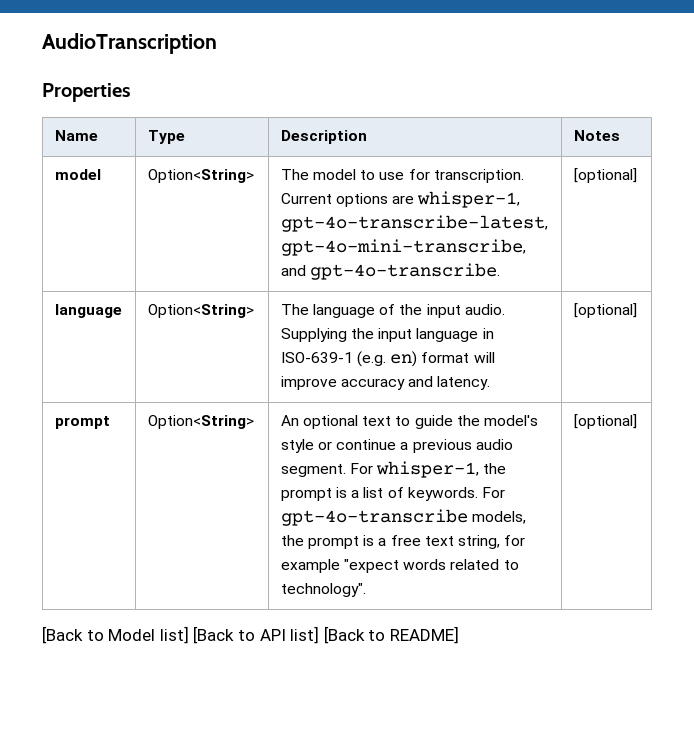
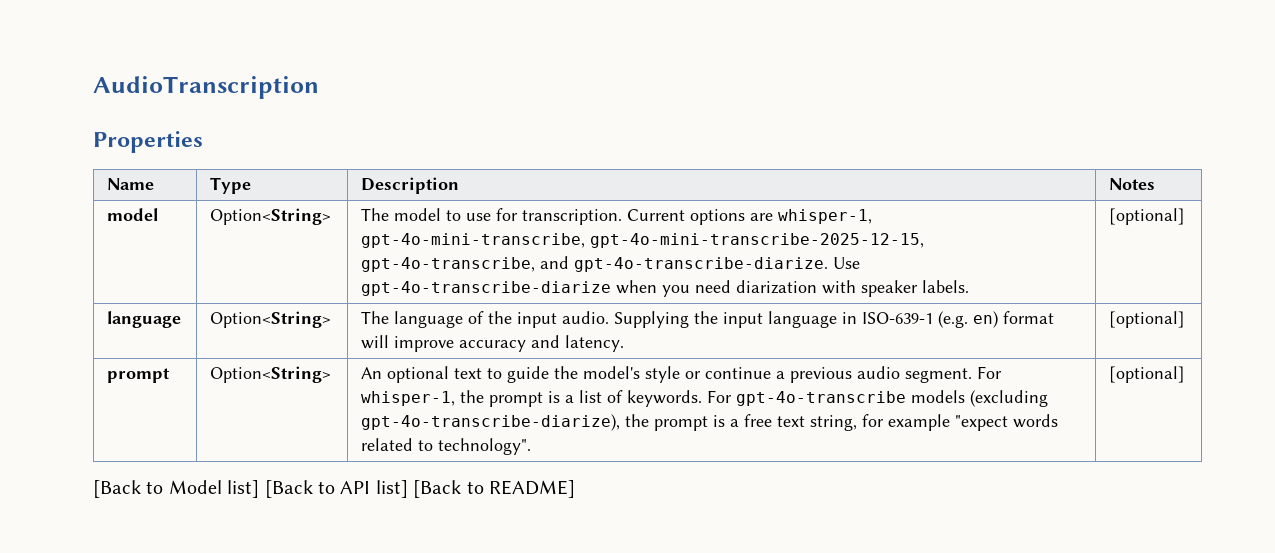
[280,215,548,232] [280,239,526,256] [280,263,501,280] gpt-4o-transcribe-latest, gpt-4o-mini-transcribe, and gpt-4o-transcribe. -> [361,233,925,248] [361,256,861,272] [361,280,970,297] gpt-4o-mini-transcribe, gpt-4o-mini-transcribe-2025-12-15, gpt-4o-transcribe, and gpt-4o-transcribe-diarize. Use gpt-4o-transcribe-diarize when you need diarization with speaker labels.
[472,511,527,524] models, -> [911,390,1049,407] [361,414,621,431] models (excluding gpt-4o-transcribe-diarize),

